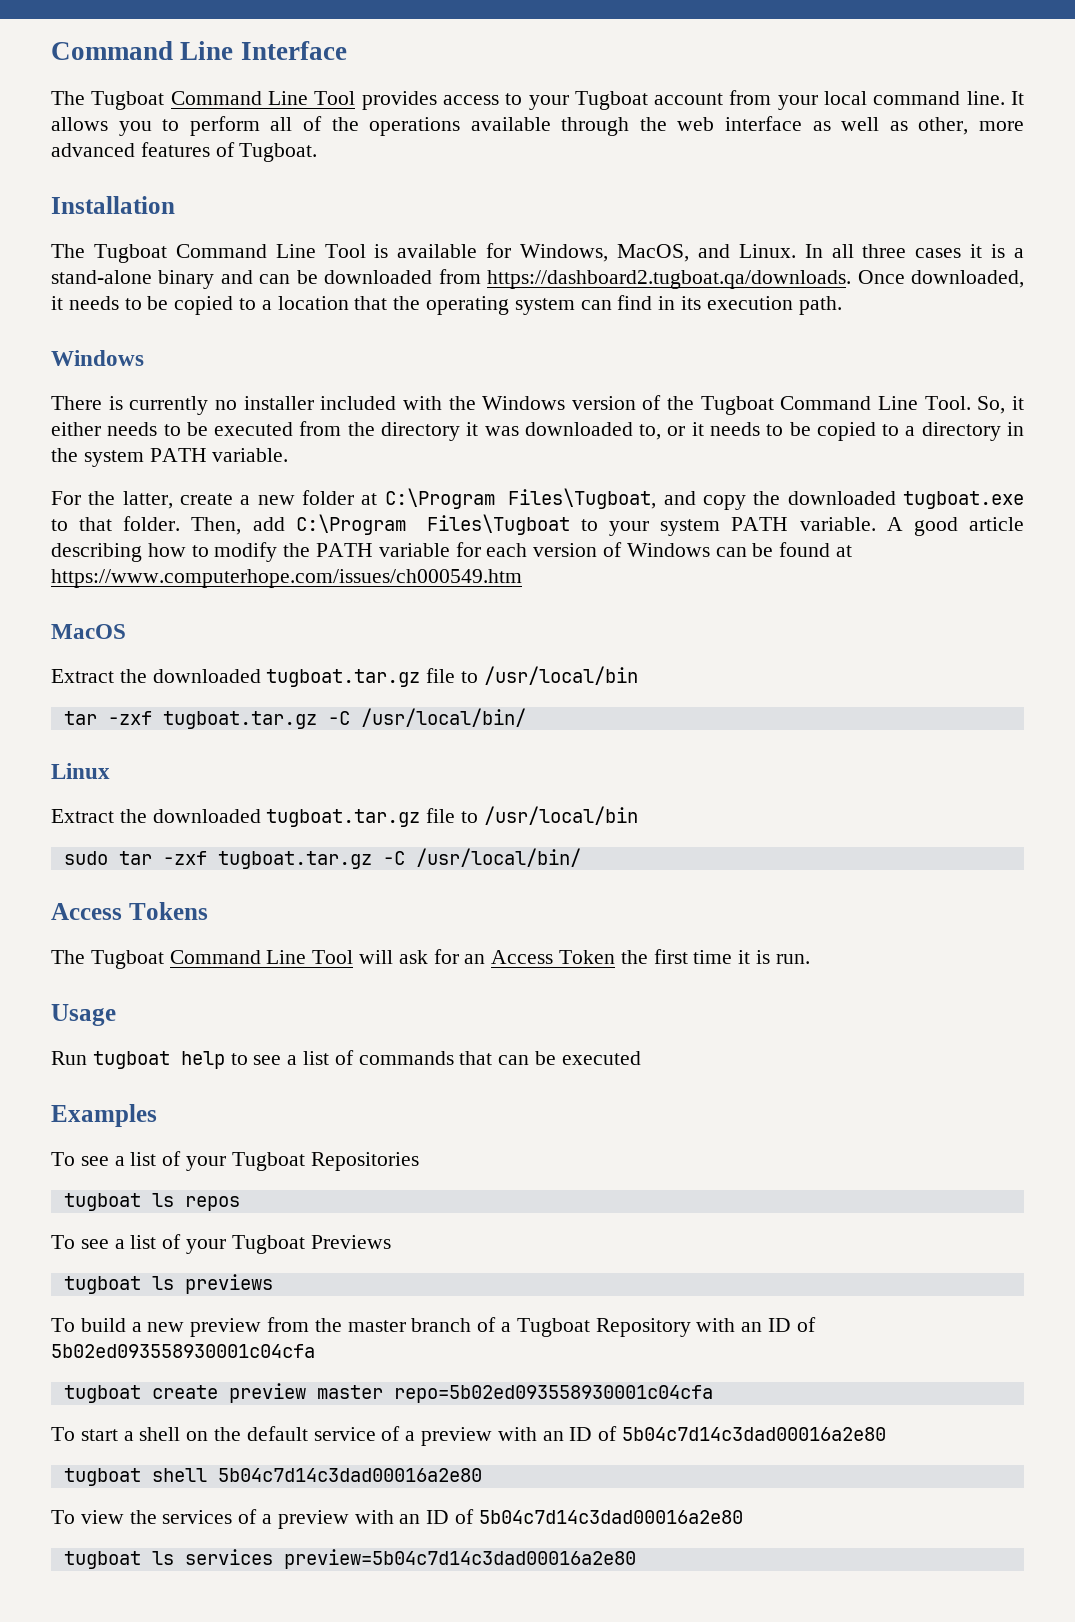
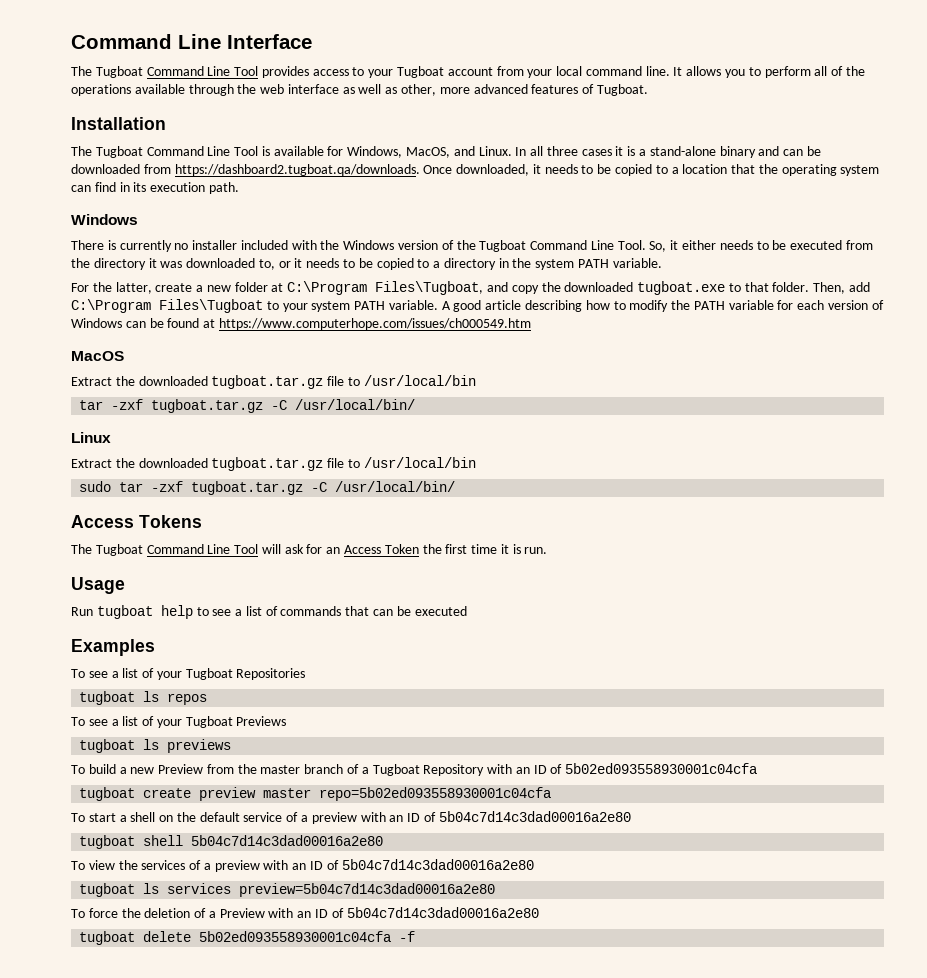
[190,1318,262,1337] preview -> [158,764,204,774] Preview
(636, 1559) none -> [71,907,539,918] [79,931,416,945] // To force the deletion of a Preview with an ID of 5b04c7d14c3dad00016a2e80 // tugboat delete 5b02ed093558930001c04cfa -f

